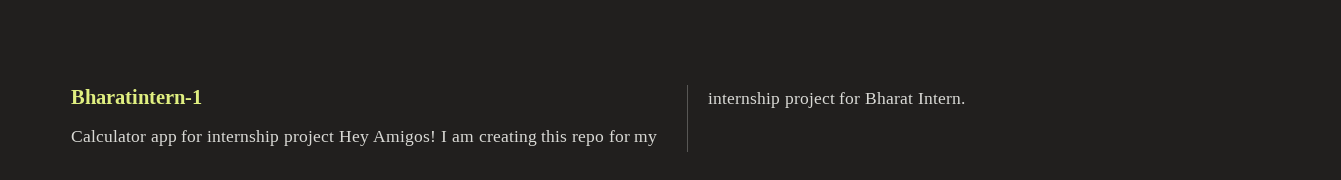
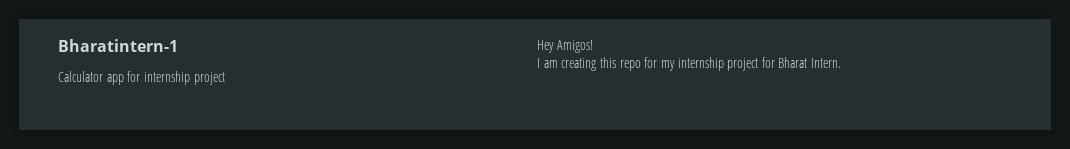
(334, 138) none -> (225, 78) //
(437, 138) none -> (593, 46) //

